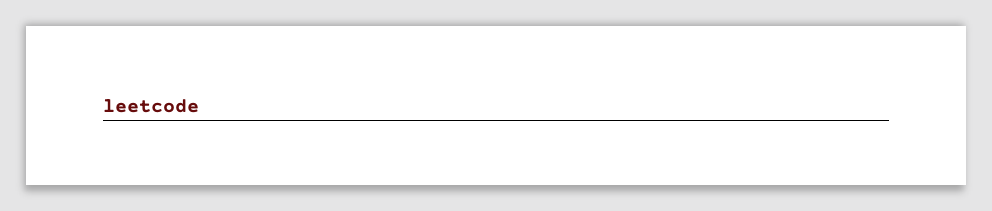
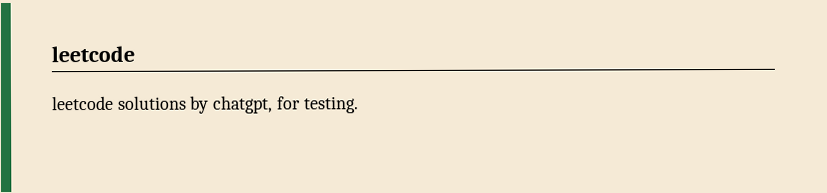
[103,99,199,113] leetcode -> [51,45,135,63] [51,95,359,114] leetcode // leetcode solutions by chatgpt, for testing.

